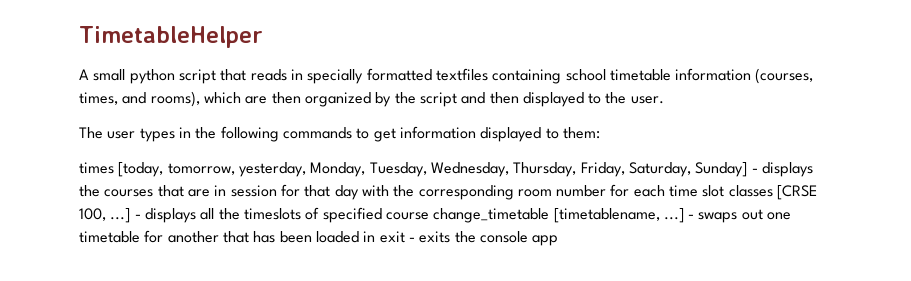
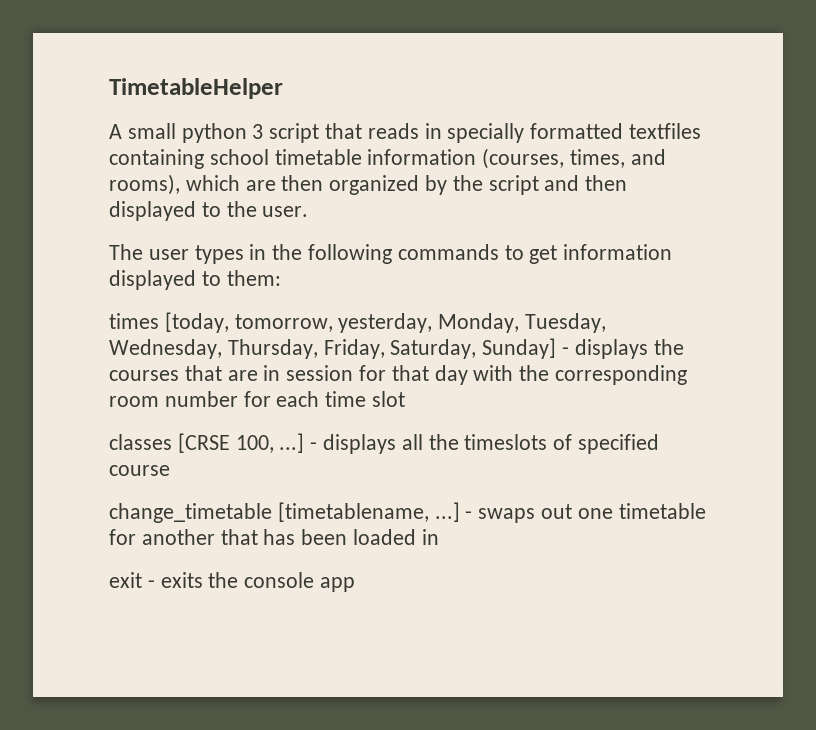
(175, 76) none -> [252,124,264,139] 3
(725, 191) none -> (406, 399) //
(429, 216) none -> (170, 470) //
(376, 236) none -> (439, 537) //

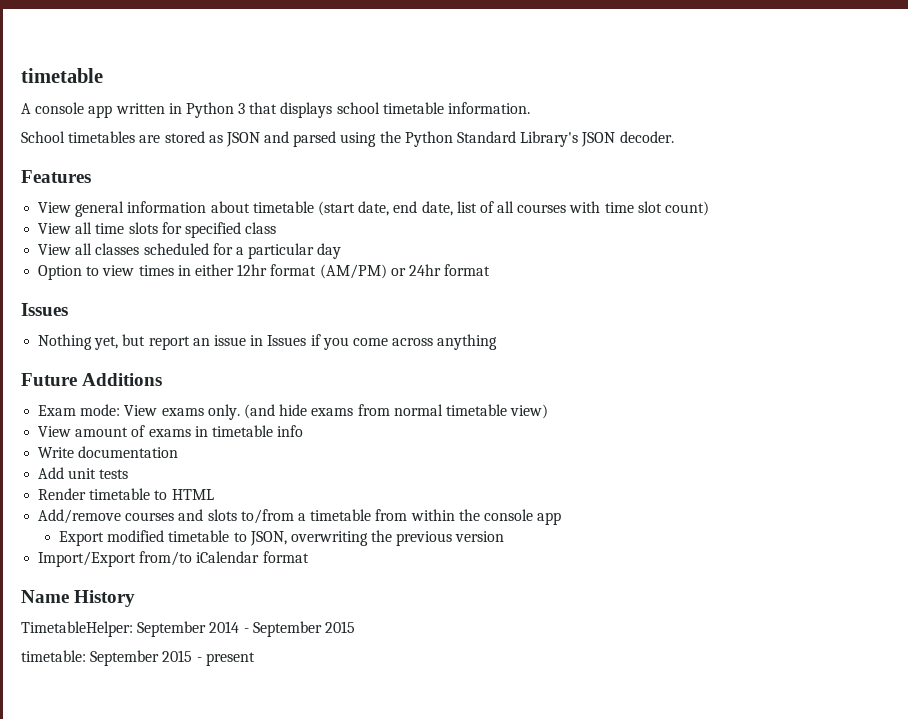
[109,78,283,99] TimetableHelper -> [21,68,103,83] timetable
[127,123,702,143] [109,148,666,169] [109,174,628,195] [109,201,309,221] [109,244,673,264] [109,270,281,290] [109,312,607,333] [109,338,684,359] [109,365,688,385] [109,391,406,407] [109,433,660,454] [109,465,170,476] [109,502,706,523] [109,529,439,545] [109,572,356,592] small python 3 script that reads in specially formatted textfiles containing school timetable information (courses, times, and rooms), which are then organized by the script and then displayed to the user. // The user types in the following commands to get information displayed to them: // times [today, tomorrow, yesterday, Monday, Tuesday, Wednesday, Thursday, Friday, Saturday, Sunday] - displays the courses that are in session for that day with the corresponding room number for each time slot // classes [CRSE 100, ...] - displays all the timeslots of specified course // change_timetable [timetablename, ...] - swaps out one timetable for another that has been loaded in // exit - exits the console app -> [35,102,531,118] [21,131,674,147] [21,170,91,183] [38,201,710,217] [38,222,277,238] [38,243,342,259] [38,264,491,280] [21,303,68,316] [38,334,498,350] [21,373,163,386] [38,404,549,420] [38,425,304,437] [38,446,179,458] [38,467,129,479] [38,488,214,500] [38,509,562,525] [58,530,505,546] [38,551,309,567] [21,590,136,607] [21,621,355,637] [21,650,255,666] console app written in Python 3 that displays school timetable information. // School timetables are stored as JSON and parsed using the Python Standard Library's JSON decoder. // Features // View general information about timetable (start date, end date, list of all courses with time slot count) // View all time slots for specified class // View all classes scheduled for a particular day // Option to view times in either 12hr format (AM/PM) or 24hr format // Issues // Nothing yet, but report an issue in Issues if you come across anything // Future Additions // Exam mode: View exams only. (and hide exams from normal timetable view) // View amount of exams in timetable info // Write documentation // Add unit tests // Render timetable to HTML // Add/remove courses and slots to/from a timetable from within the console app // Export modified timetable to JSON, overwriting the previous version // Import/Export from/to iCalendar format // Name History // TimetableHelper: September 2014 - September 2015 // timetable: September 2015 - present

